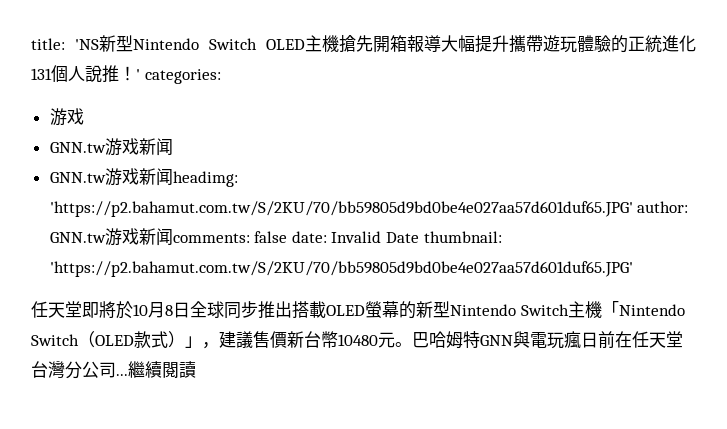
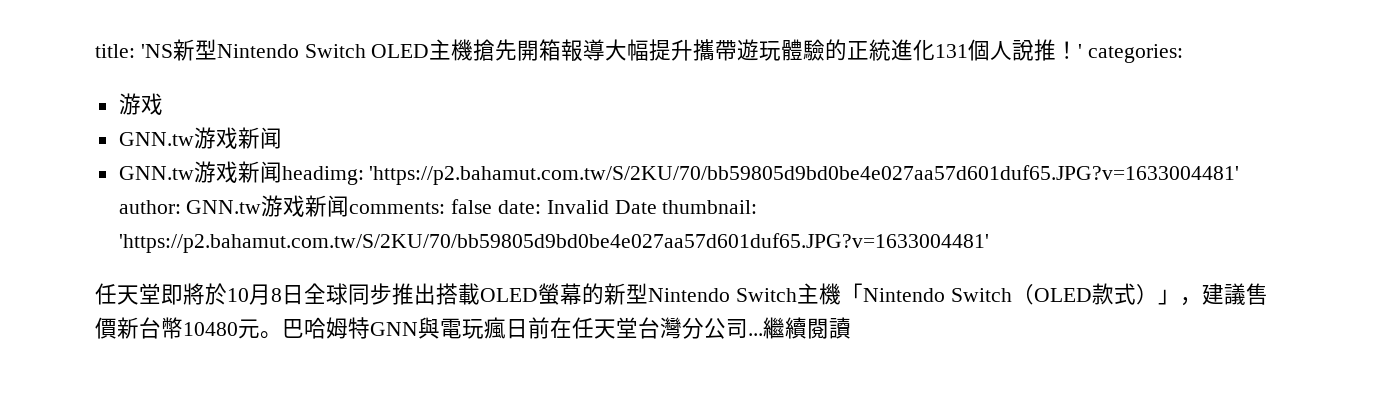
[49,201,633,217] 'https://p2.bahamut.com.tw/S/2KU/70/bb59805d9bd0be4e027aa57d601duf65.JPG' -> [369,165,1240,185] 'https://p2.bahamut.com.tw/S/2KU/70/bb59805d9bd0be4e027aa57d601duf65.JPG?v=1633004481'
[49,261,633,277] 'https://p2.bahamut.com.tw/S/2KU/70/bb59805d9bd0be4e027aa57d601duf65.JPG' -> [118,233,989,253] 'https://p2.bahamut.com.tw/S/2KU/70/bb59805d9bd0be4e027aa57d601duf65.JPG?v=1633004481'

